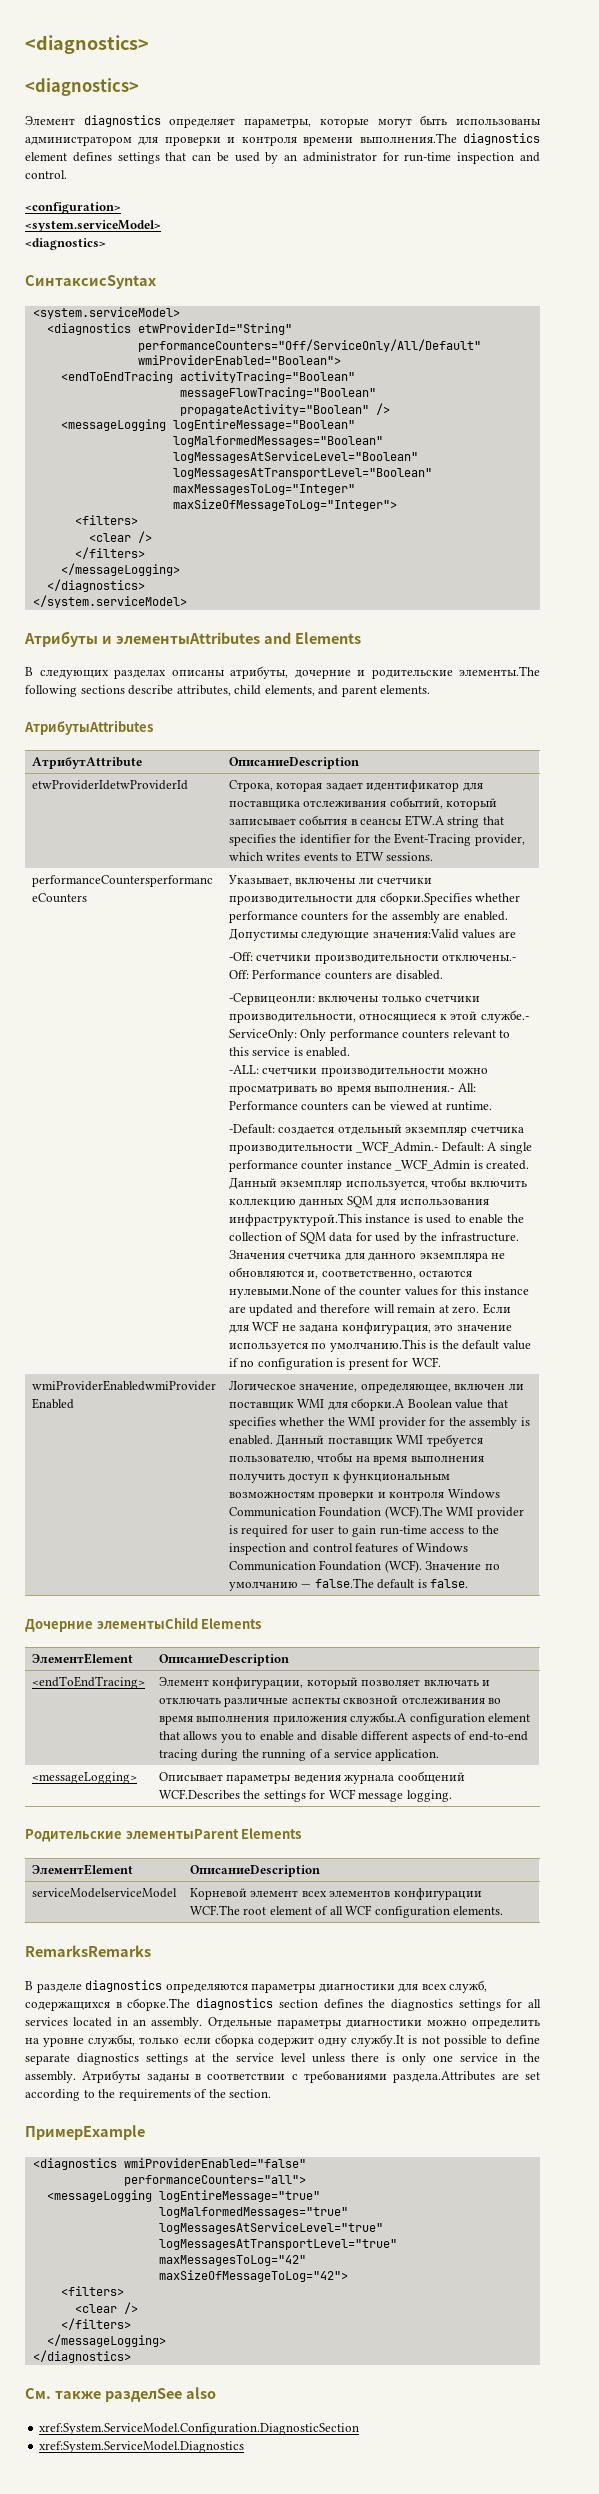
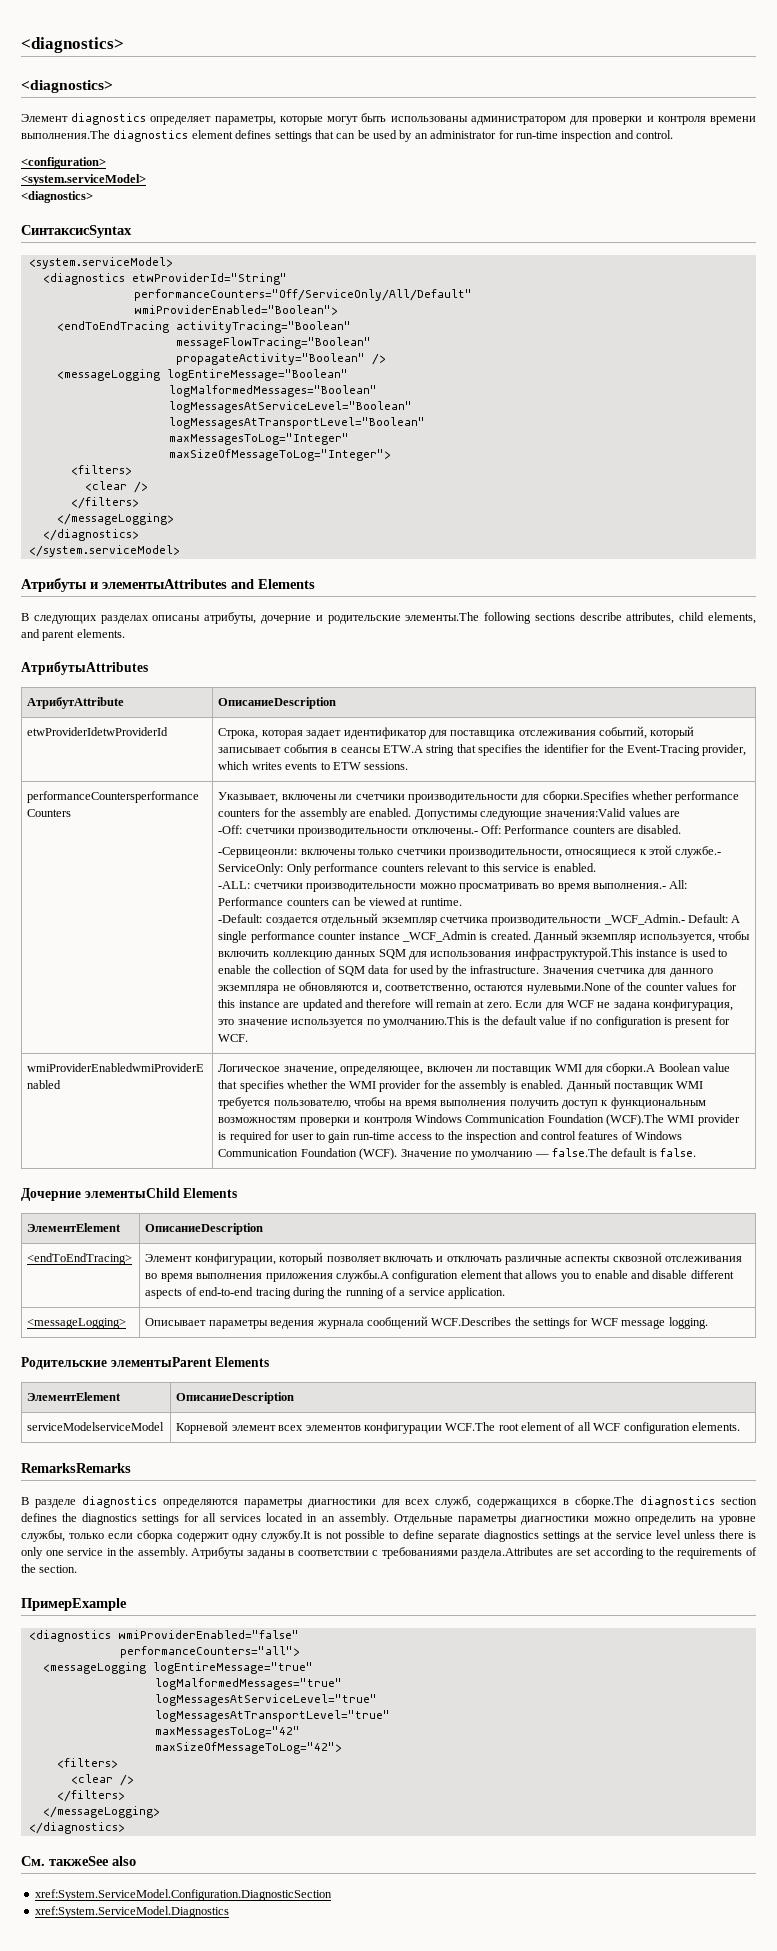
[54,2388,182,2402] также разделSee -> [49,1856,109,1866] такжеSee

